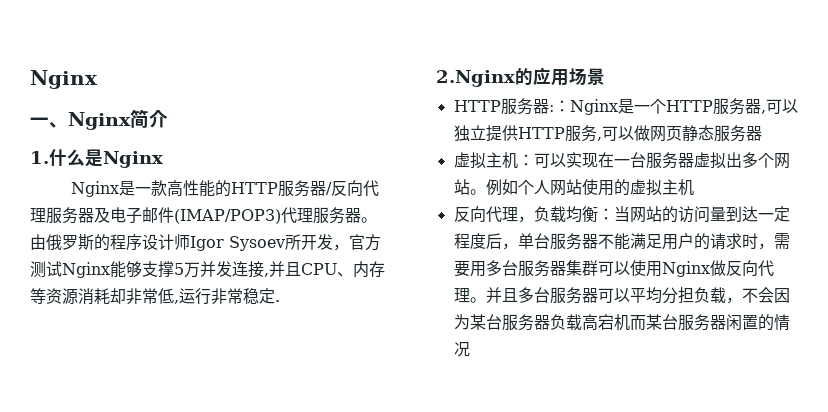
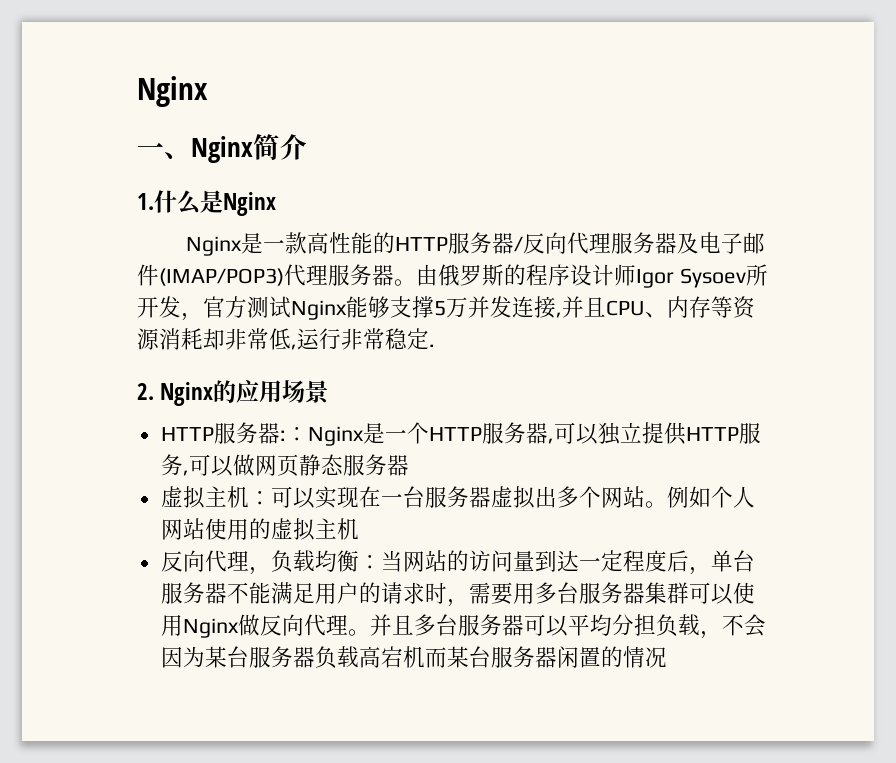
[436,70,515,87] 2.Nginx -> [137,382,214,406] 2. Nginx

